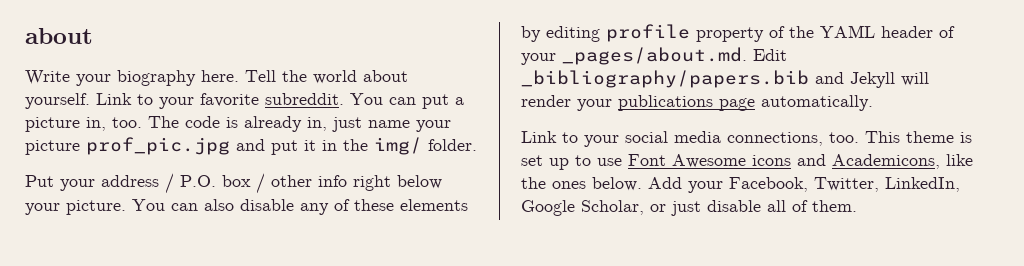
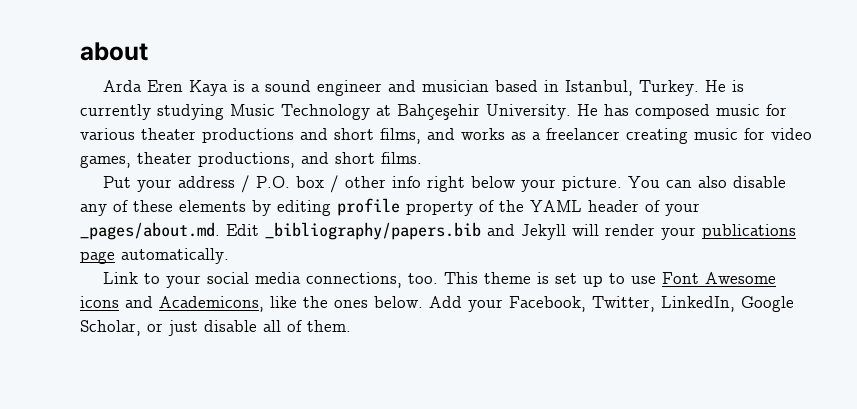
[25,70,408,86] [25,93,464,109] [25,116,451,132] [25,137,477,155] Write your biography here. Tell the world about yourself. Link to your favorite subreddit. You can put a picture in, too. The code is already in, just name your picture prof_pic.jpg and put it in the img/ folder. -> [103,80,745,96] [80,104,787,120] [80,128,812,144] [80,152,422,168] Arda Eren Kaya is a sound engineer and musician based in Istanbul, Turkey. He is currently studying Music Technology at Bahçeşehir University. He has composed music for various theater productions and short films, and works as a freelancer creating music for video games, theater productions, and short films.

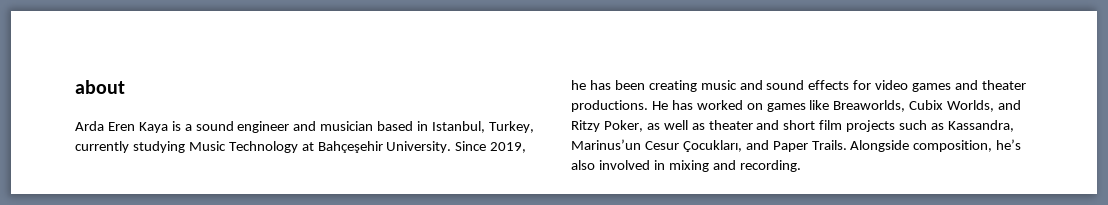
[639,80,745,96] Turkey. He is -> [488,121,534,133] Turkey,
[577,104,787,119] [80,128,812,144] [80,152,422,168] [103,175,787,193] [80,198,700,216] [80,222,796,240] [80,248,229,264] [103,272,777,288] [80,296,794,312] [80,320,351,336] He has composed music for various theater productions and short films, and works as a freelancer creating music for video games, theater productions, and short films. // Put your address / P.O. box / other info right below your picture. You can also disable any of these elements by editing profile property of the YAML header of your _pages/about.md. Edit _bibliography/papers.bib and Jekyll will render your publications page automatically. // Link to your social media connections, too. This theme is set up to use Font Awesome icons and Academicons, like the ones below. Add your Facebook, Twitter, LinkedIn, Google Scholar, or just disable all of them. -> [455,141,527,153] [571,80,1026,92] [571,100,1022,112] [571,120,1014,132] [571,139,1022,152] [571,160,801,172] Since 2019, he has been creating music and sound effects for video games and theater productions. He has worked on games like Breaworlds, Cubix Worlds, and Ritzy Poker, as well as theater and short film projects such as Kassandra, Marinus’un Cesur Çocukları, and Paper Trails. Alongside composition, he’s also involved in mixing and recording.

